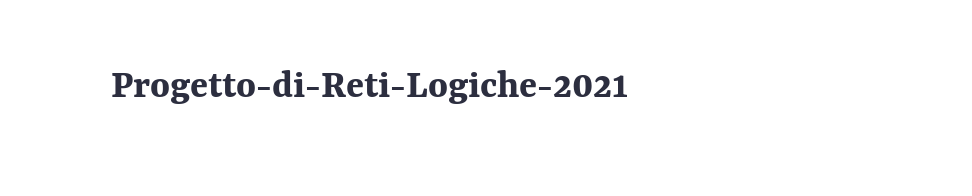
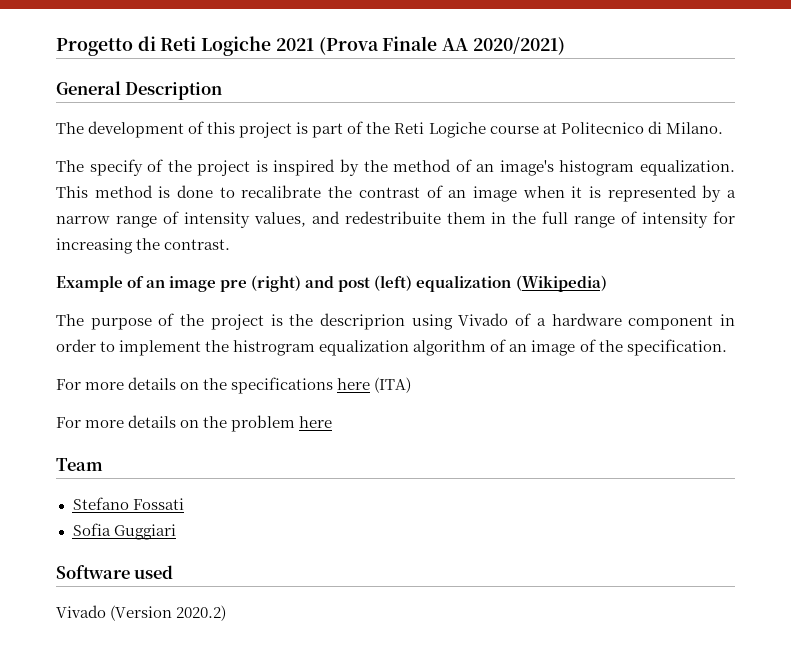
[111,70,628,104] Progetto-di-Reti-Logiche-2021 -> [56,36,565,56] [56,81,223,100] [56,121,723,138] [56,159,735,176] [56,185,736,202] [56,211,736,228] [56,238,231,254] [56,275,607,292] [56,313,735,330] [56,339,727,356] [56,377,412,394] [56,415,333,432] [56,458,103,471] [72,497,184,510] [72,523,176,540] [56,565,174,579] [56,605,227,621] Progetto di Reti Logiche 2021 (Prova Finale AA 2020/2021) // General Description // The development of this project is part of the Reti Logiche course at Politecnico di Milano. // The specify of the project is inspired by the method of an image's histogram equalization. This method is done to recalibrate the contrast of an image when it is represented by a narrow range of intensity values, and redestribuite them in the full range of intensity for increasing the contrast. // Example of an image pre (right) and post (left) equalization (Wikipedia) // The purpose of the project is the descriprion using Vivado of a hardware component in order to implement the histrogram equalization algorithm of an image of the specification. // For more details on the specifications here (ITA) // For more details on the problem here // Team // Stefano Fossati // Sofia Guggiari // Software used // Vivado (Version 2020.2)

